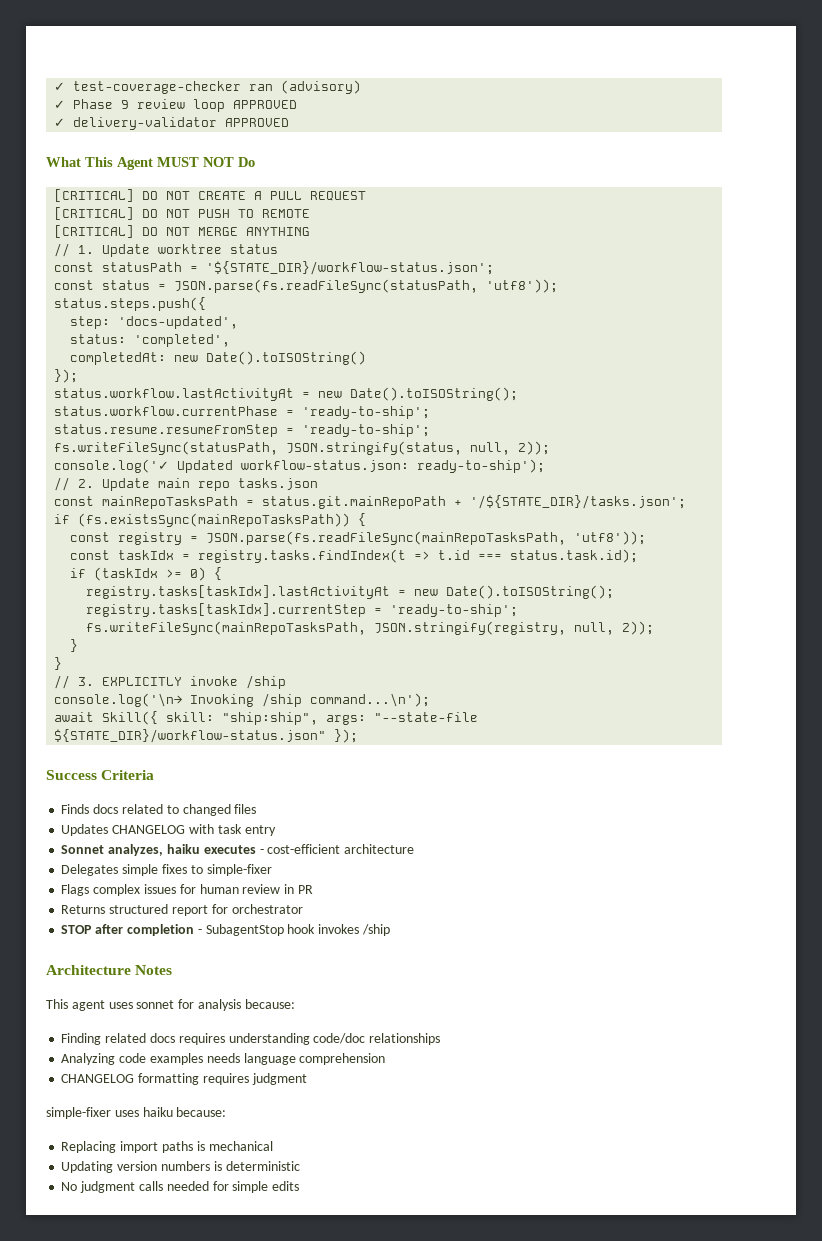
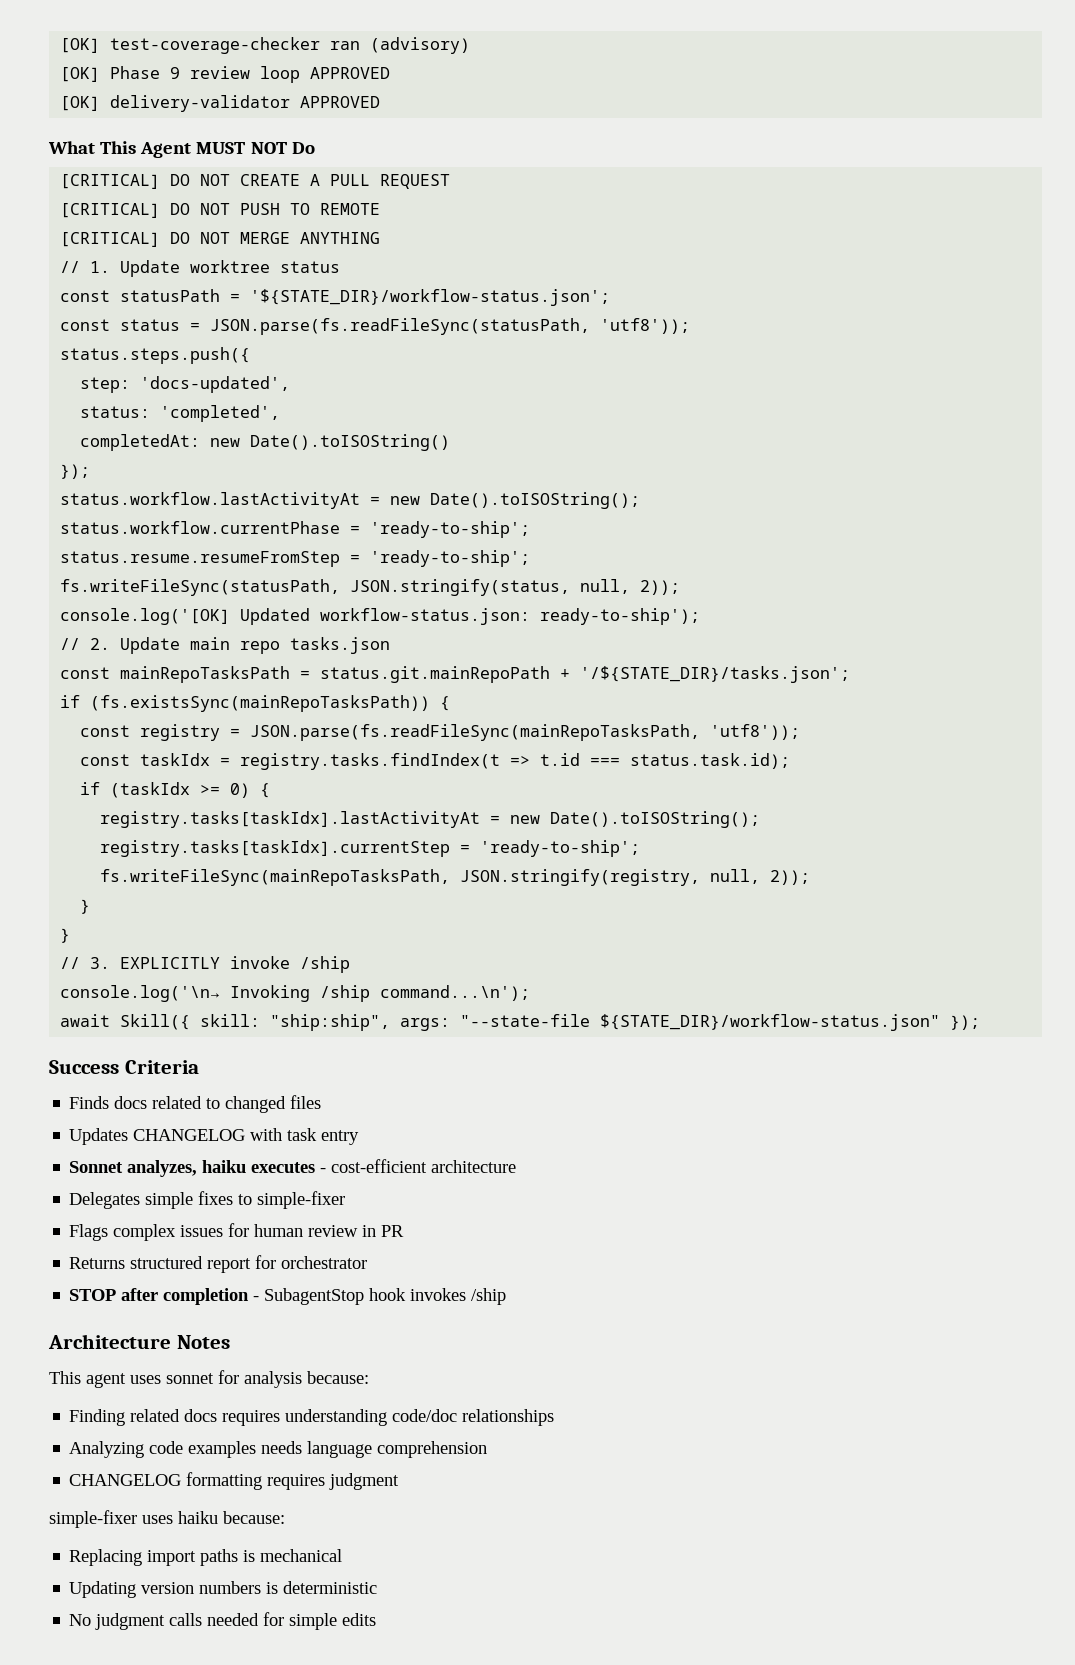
[54,82,66,91] ✓ -> [60,38,101,53] [OK]
[54,100,66,109] ✓ -> [60,67,101,82] [OK]
[54,118,66,127] ✓ -> [60,96,101,111] [OK]
[54,459,170,473] console.log('✓ -> [60,608,231,625] console.log('[OK]

